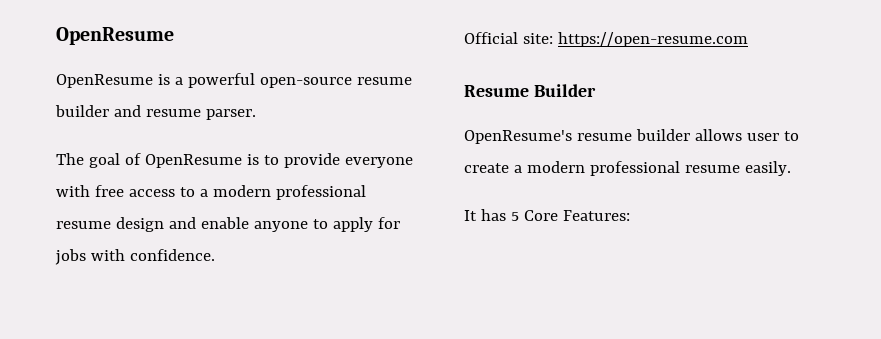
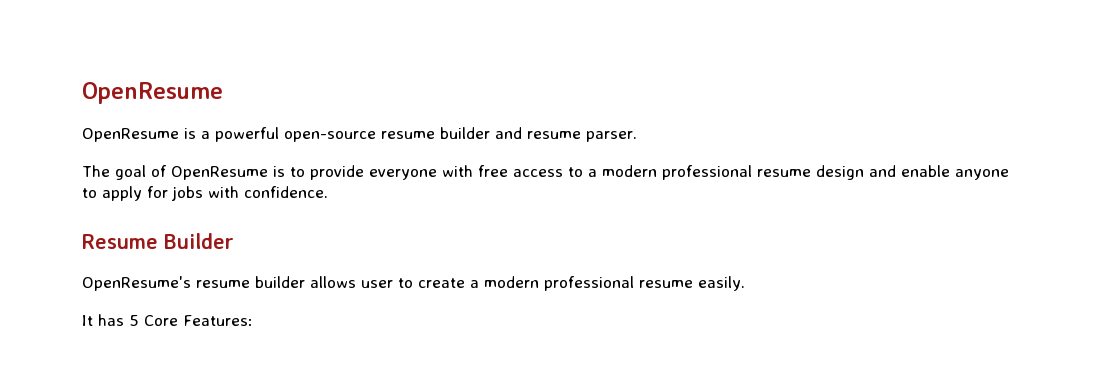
[464,32,748,47] // Official site: https://open-resume.com -> (328, 192) none

